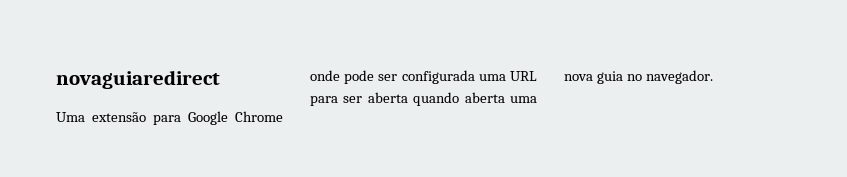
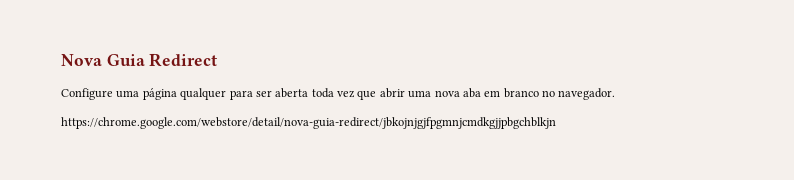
[56,70,220,89] [56,111,283,125] [310,70,537,84] [310,92,537,106] [564,71,623,84] novaguiaredirect // Uma extensão para Google Chrome onde pode ser configurada uma URL para ser aberta quando aberta uma nova guia -> [61,53,218,67] [61,88,539,100] Nova Guia Redirect // Configure uma página qualquer para ser aberta toda vez que abrir uma nova aba em branco
(713, 77) none -> [61,117,556,129] // https://chrome.google.com/webstore/detail/nova-guia-redirect/jbkojnjgjfpgmnjcmdkgjjpbgchblkjn

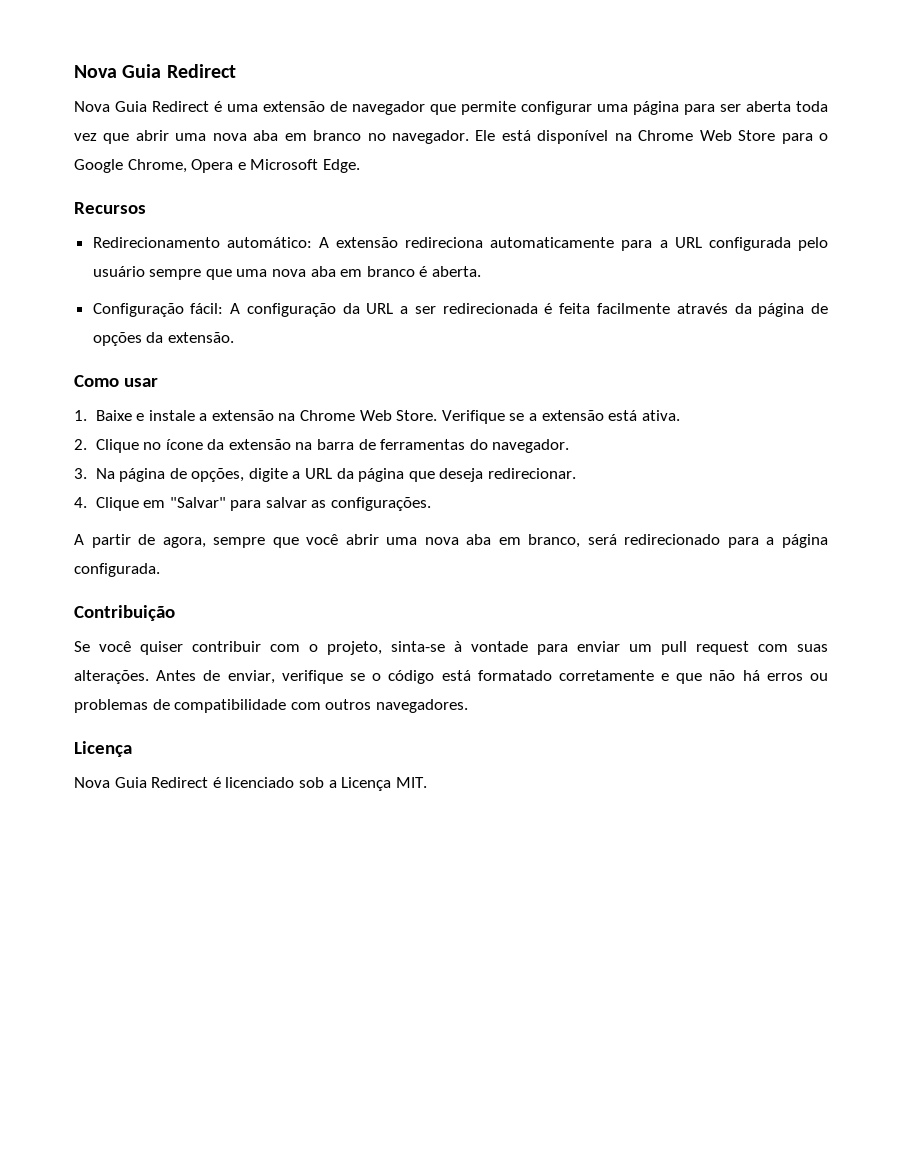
[61,88,113,100] Configure -> [74,101,592,115] Nova Guia Redirect é uma extensão de navegador que permite configurar
[180,88,227,100] qualquer -> (679, 108) none
[61,117,556,129] // https://chrome.google.com/webstore/detail/nova-guia-redirect/jbkojnjgjfpgmnjcmdkgjjpbgchblkjn -> [475,130,829,144] [74,159,360,173] [74,202,146,214] [92,237,828,251] [92,266,482,280] [92,303,828,317] [92,332,234,346] [74,375,158,387] [74,410,680,424] [74,439,570,453] [74,468,576,482] [74,497,432,511] [74,534,828,548] [74,563,160,577] [74,605,175,621] [74,641,828,655] [74,670,828,684] [74,699,468,713] [74,741,132,757] [74,777,427,791] Ele está disponível na Chrome Web Store para o Google Chrome, Opera e Microsoft Edge. // Recursos // Redirecionamento automático: A extensão redireciona automaticamente para a URL configurada pelo usuário sempre que uma nova aba em branco é aberta. // Configuração fácil: A configuração da URL a ser redirecionada é feita facilmente através da página de opções da extensão. // Como usar // 1. Baixe e instale a extensão na Chrome Web Store. Verifique se a extensão está ativa. // 2. Clique no ícone da extensão na barra de ferramentas do navegador. // 3. Na página de opções, digite a URL da página que deseja redirecionar. // 4. Clique em "Salvar" para salvar as configurações. // A partir de agora, sempre que você abrir uma nova aba em branco, será redirecionado para a página configurada. // Contribuição // Se você quiser contribuir com o projeto, sinta-se à vontade para enviar um pull request com suas alterações. Antes de enviar, verifique se o código está formatado corretamente e que não há erros ou problemas de compatibilidade com outros navegadores. // Licença // Nova Guia Redirect é licenciado sob a Licença MIT.

